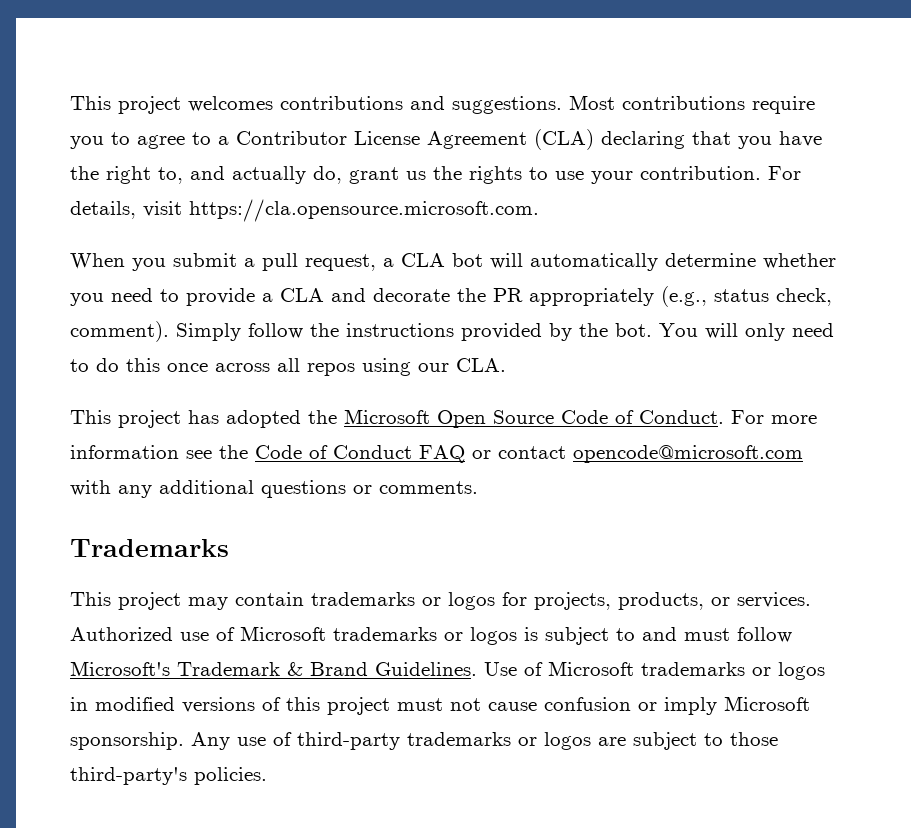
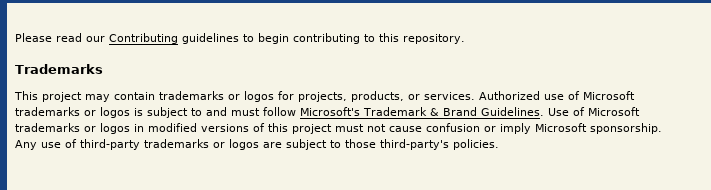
[70,95,815,114] [70,129,822,150] [70,166,801,184] [70,199,539,222] [70,253,836,271] [70,286,832,307] [70,321,834,342] [70,358,506,376] [70,409,817,428] [70,445,803,463] [70,480,478,498] This project welcomes contributions and suggestions. Most contributions require you to agree to a Contributor License Agreement (CLA) declaring that you have the right to, and actually do, grant us the rights to use your contribution. For details, visit https://cla.opensource.microsoft.com. // When you submit a pull request, a CLA bot will automatically determine whether you need to provide a CLA and decorate the PR appropriately (e.g., status check, comment). Simply follow the instructions provided by the bot. You will only need to do this once across all repos using our CLA. // This project has adopted the Microsoft Open Source Code of Conduct. For more information see the Code of Conduct FAQ or contact opencode@microsoft.com with any additional questions or comments. -> [15,33,465,44] Please read our Contributing guidelines to begin contributing to this repository.

